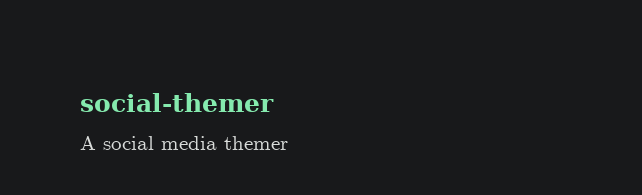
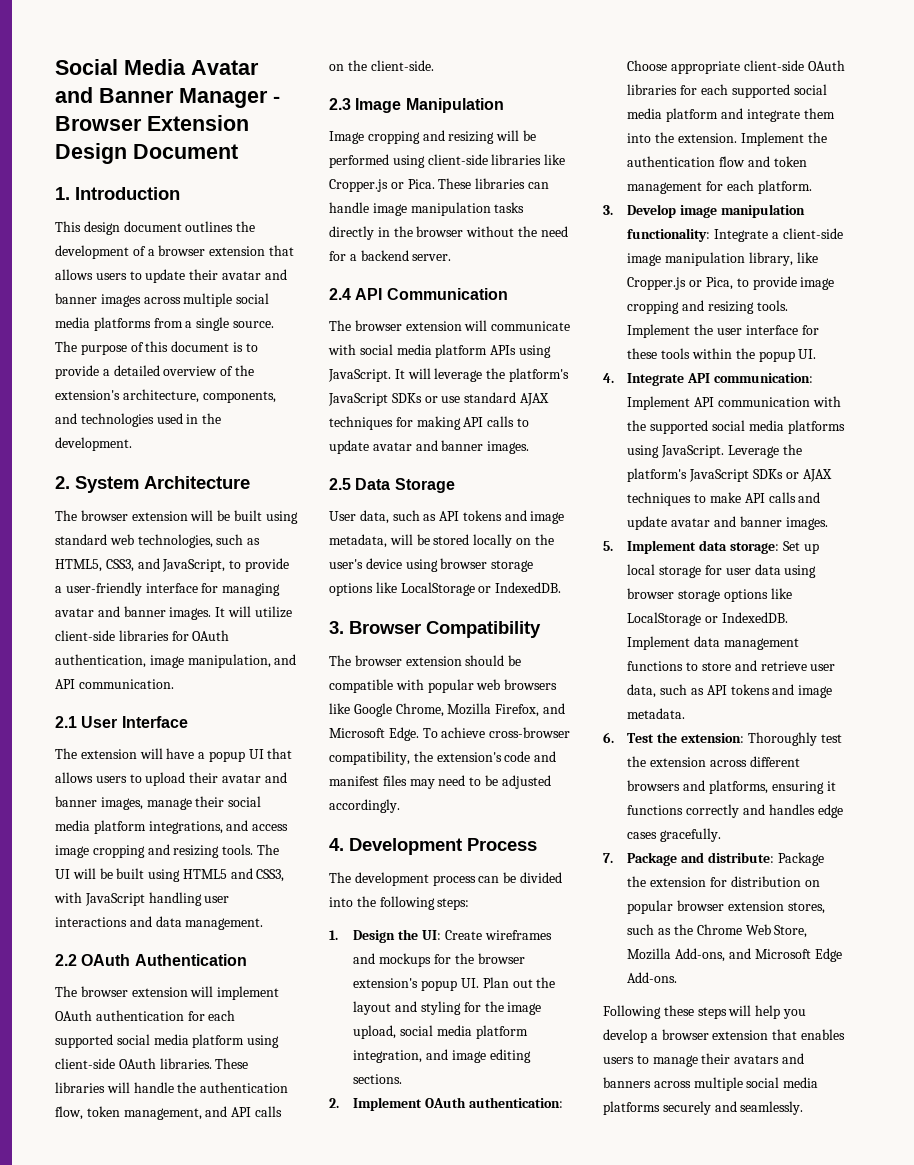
[80,93,274,112] [80,136,288,150] social-themer // A social media themer -> [55,59,259,75] [55,87,280,108] [55,115,249,131] [55,143,238,164] [55,187,180,200] [55,221,256,235] [55,245,294,259] [55,269,287,283] [55,293,270,307] [55,317,274,331] [55,341,258,355] [55,365,254,379] [55,389,276,403] [55,413,222,427] [55,437,132,451] [55,476,250,493] [55,510,298,524] [55,534,261,548] [55,558,289,572] [55,582,281,596] [55,606,292,620] [55,630,230,641] [55,654,297,668] [55,679,174,689] [55,716,188,728] [55,748,293,762] [55,772,287,786] [55,796,262,810] [55,820,289,834] [55,844,279,858] [55,868,285,882] [54,892,230,906] [55,916,264,930] [55,954,247,966] [55,986,280,1000] [55,1010,236,1021] [55,1034,280,1048] [55,1058,249,1069] [55,1082,289,1093] [55,1106,282,1120] [329,60,434,71] [329,98,504,113] [329,130,536,144] [329,154,566,168] [329,178,549,192] [329,202,525,216] [329,226,568,240] [329,250,452,261] [329,288,508,300] [329,320,571,331] [328,344,551,358] [328,368,569,382] [328,392,549,406] [329,416,529,430] [329,440,530,454] [329,478,455,493] [329,510,565,524] [329,534,554,548] [329,558,534,572] [329,582,562,596] [329,621,541,638] [329,655,522,666] [329,679,558,693] [329,703,565,717] [329,727,571,741] [329,751,557,765] [329,775,551,789] [329,799,400,813] [329,838,537,855] [329,872,562,886] [329,896,470,910] [329,929,552,943] [353,953,525,967] [353,977,556,991] [353,1001,542,1015] [353,1025,528,1039] [353,1049,531,1063] [353,1074,403,1084] [329,1097,564,1111] [627,60,845,74] [627,84,827,98] [627,108,835,122] [627,132,827,146] [627,156,807,167] [627,180,812,194] [603,204,806,218] [627,228,843,242] [627,252,818,266] [627,276,835,290] [627,300,788,314] [627,324,819,338] [627,348,817,362] [603,373,814,386] [627,396,841,410] [627,420,845,434] [627,444,802,458] [627,468,832,482] [627,492,821,506] [627,516,828,530] [603,540,819,554] [627,564,817,578] [627,588,792,602] [627,612,789,626] [627,636,800,650] [627,660,836,671] [627,684,833,698] [627,708,686,719] [603,732,842,746] [627,756,800,767] [627,780,836,794] [627,804,843,818] [627,828,722,842] [603,852,824,866] [627,876,820,887] [627,900,825,914] [627,924,808,938] [627,948,842,962] [627,972,678,983] [603,1005,806,1019] [603,1029,845,1043] [603,1053,804,1067] [603,1077,819,1091] [603,1101,804,1115] Social Media Avatar and Banner Manager - Browser Extension Design Document // 1. Introduction // This design document outlines the development of a browser extension that allows users to update their avatar and banner images across multiple social media platforms from a single source. The purpose of this document is to provide a detailed overview of the extension's architecture, components, and technologies used in the development. // 2. System Architecture // The browser extension will be built using standard web technologies, such as HTML5, CSS3, and JavaScript, to provide a user-friendly interface for managing avatar and banner images. It will utilize client-side libraries for OAuth authentication, image manipulation, and API communication. // 2.1 User Interface // The extension will have a popup UI that allows users to upload their avatar and banner images, manage their social media platform integrations, and access image cropping and resizing tools. The UI will be built using HTML5 and CSS3, with JavaScript handling user interactions and data management. // 2.2 OAuth Authentication // The browser extension will implement OAuth authentication for each supported social media platform using client-side OAuth libraries. These libraries will handle the authentication flow, token management, and API calls on the client-side. // 2.3 Image Manipulation // Image cropping and resizing will be performed using client-side libraries like Cropper.js or Pica. These libraries can handle image manipulation tasks directly in the browser without the need for a backend server. // 2.4 API Communication // The browser extension will communicate with social media platform APIs using JavaScript. It will leverage the platform's JavaScript SDKs or use standard AJAX techniques for making API calls to update avatar and banner images. // 2.5 Data Storage // User data, such as API tokens and image metadata, will be stored locally on the user's device using browser storage options like LocalStorage or IndexedDB. // 3. Browser Compatibility // The browser extension should be compatible with popular web browsers like Google Chrome, Mozilla Firefox, and Microsoft Edge. To achieve cross-browser compatibility, the extension's code and manifest files may need to be adjusted accordingly. // 4. Development Process // The development process can be divided into the following steps: // 1. Design the UI: Create wireframes and mockups for the browser extension's popup UI. Plan out the layout and styling for the image upload, social media platform integration, and image editing sections. // 2. Implement OAuth authentication: Choose appropriate client-side OAuth libraries for each supported social media platform and integrate them into the extension. Implement the authentication flow and token management for each platform. // 3. Develop image manipulation functionality: Integrate a client-side image manipulation library, like Cropper.js or Pica, to provide image cropping and resizing tools. Implement the user interface for these tools within the popup UI. // 4. Integrate API communication: Implement API communication with the supported social media platforms using JavaScript. Leverage the platform's JavaScript SDKs or AJAX techniques to make API calls and update avatar and banner images. // 5. Implement data storage: Set up local storage for user data using browser storage options like LocalStorage or IndexedDB. Implement data management functions to store and retrieve user data, such as API tokens and image metadata. // 6. Test the extension: Thoroughly test the extension across different browsers and platforms, ensuring it functions correctly and handles edge cases gracefully. // 7. Package and distribute: Package the extension for distribution on popular browser extension stores, such as the Chrome Web Store, Mozilla Add-ons, and Microsoft Edge Add-ons. // Following these steps will help you develop a browser extension that enables users to manage their avatars and banners across multiple social media platforms securely and seamlessly.

